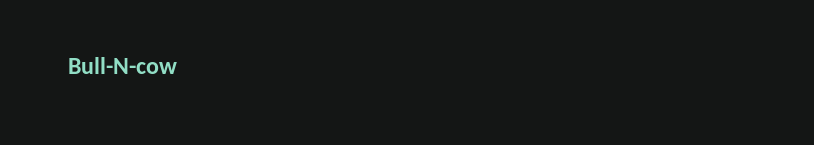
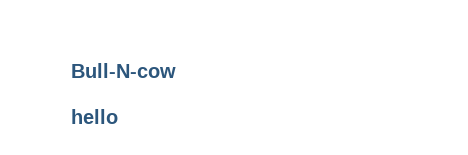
(177, 65) none -> [71,109,118,124] // hello

